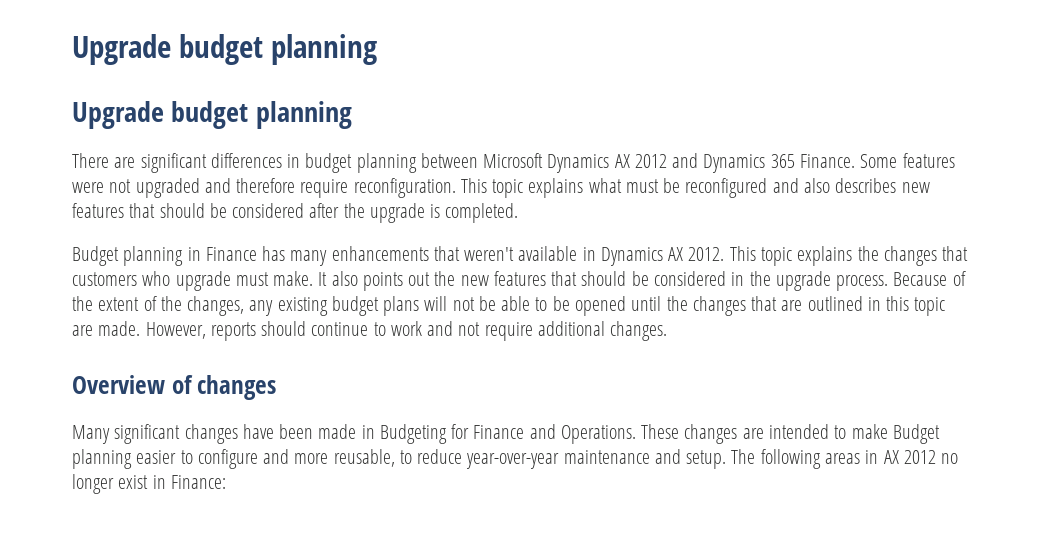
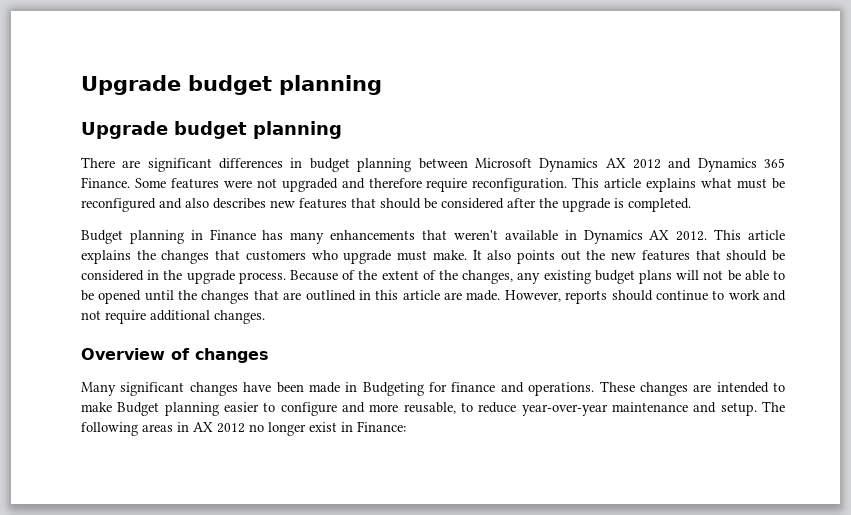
[492,179,524,198] topic -> [604,178,642,188] article
[760,247,792,266] topic -> [748,230,786,240] article
[914,297,946,316] topic -> [402,290,440,300] article
[473,424,636,444] Finance and Operations. -> [451,382,595,396] finance and operations.

